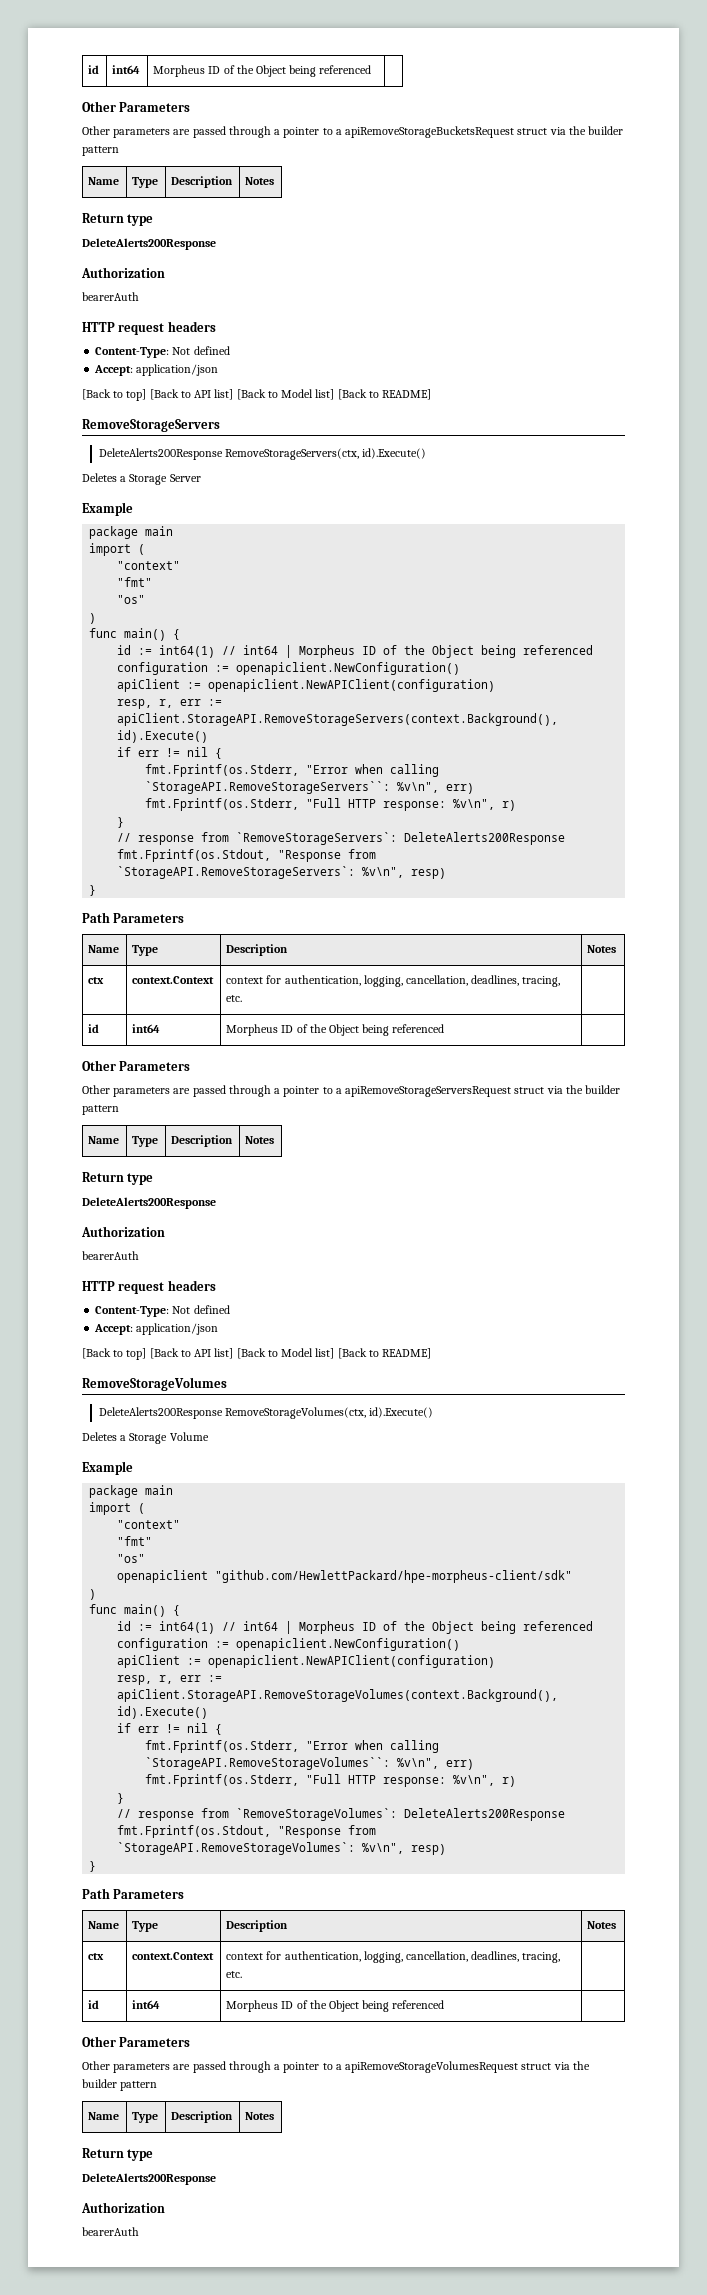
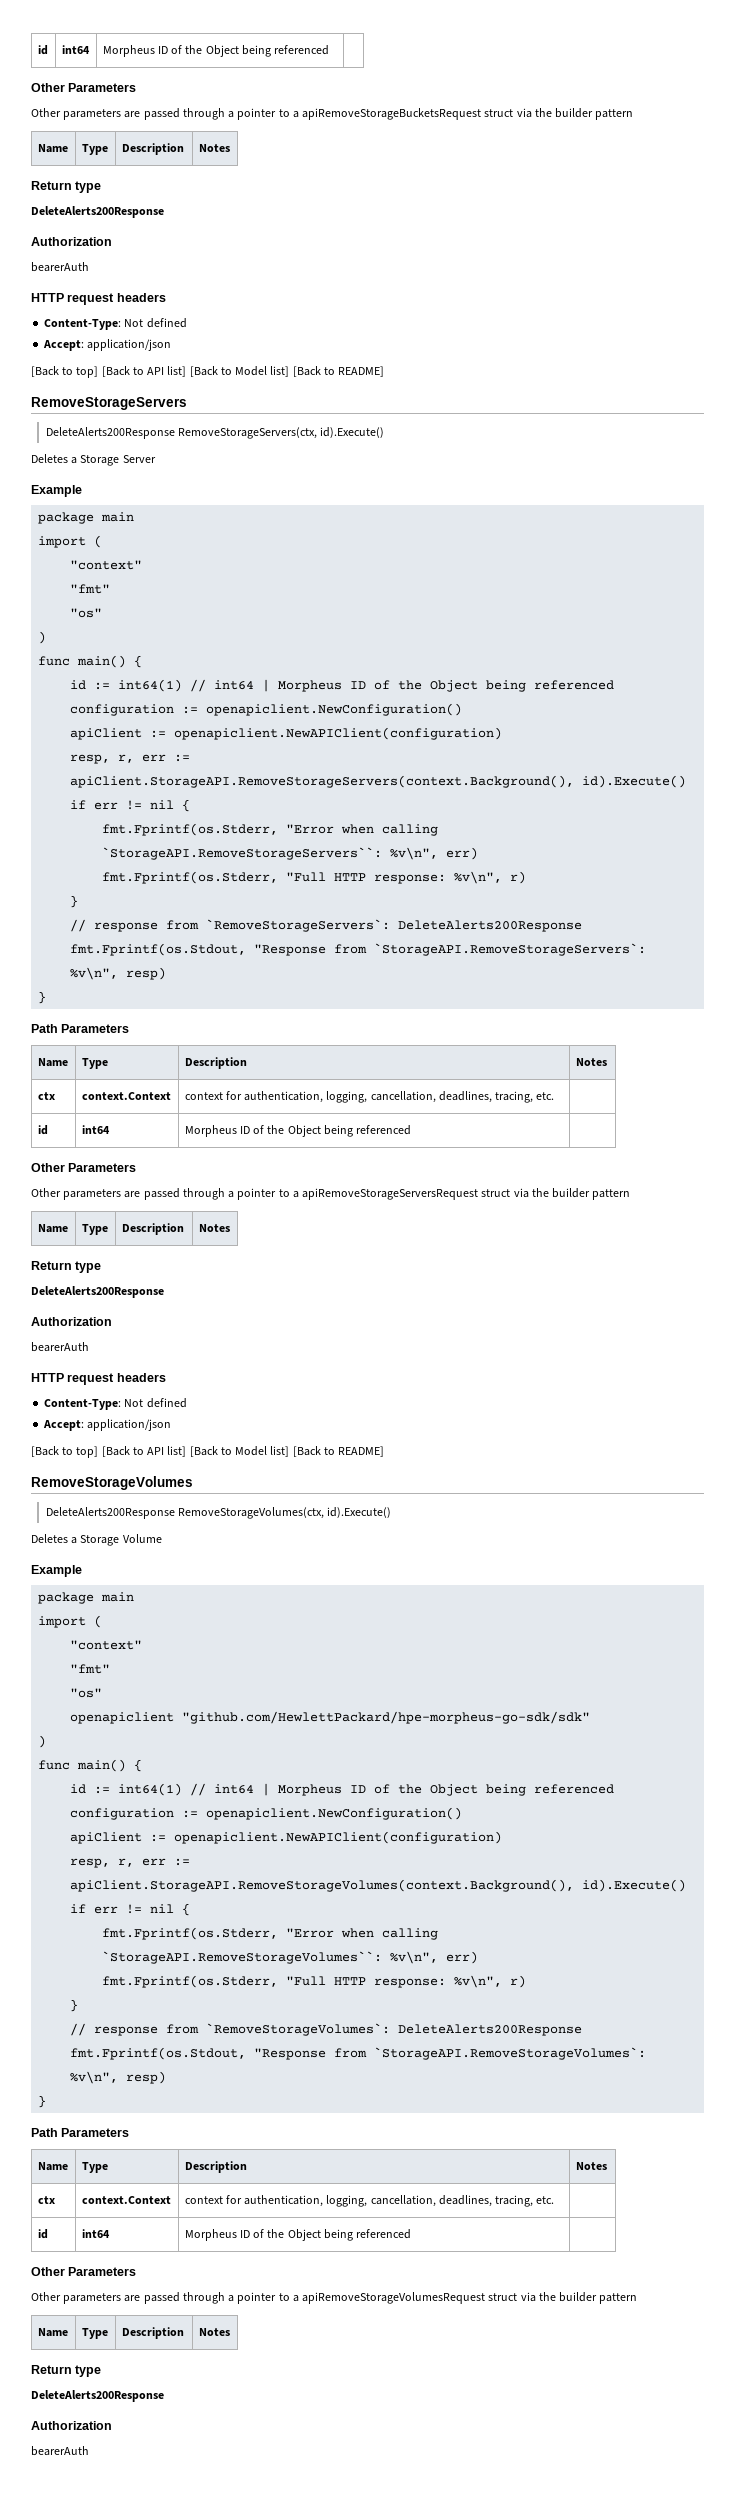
[215,1570,573,1583] "github.com/HewlettPackard/hpe-morpheus-client/sdk" -> [182,1711,591,1724] "github.com/HewlettPackard/hpe-morpheus-go-sdk/sdk"

